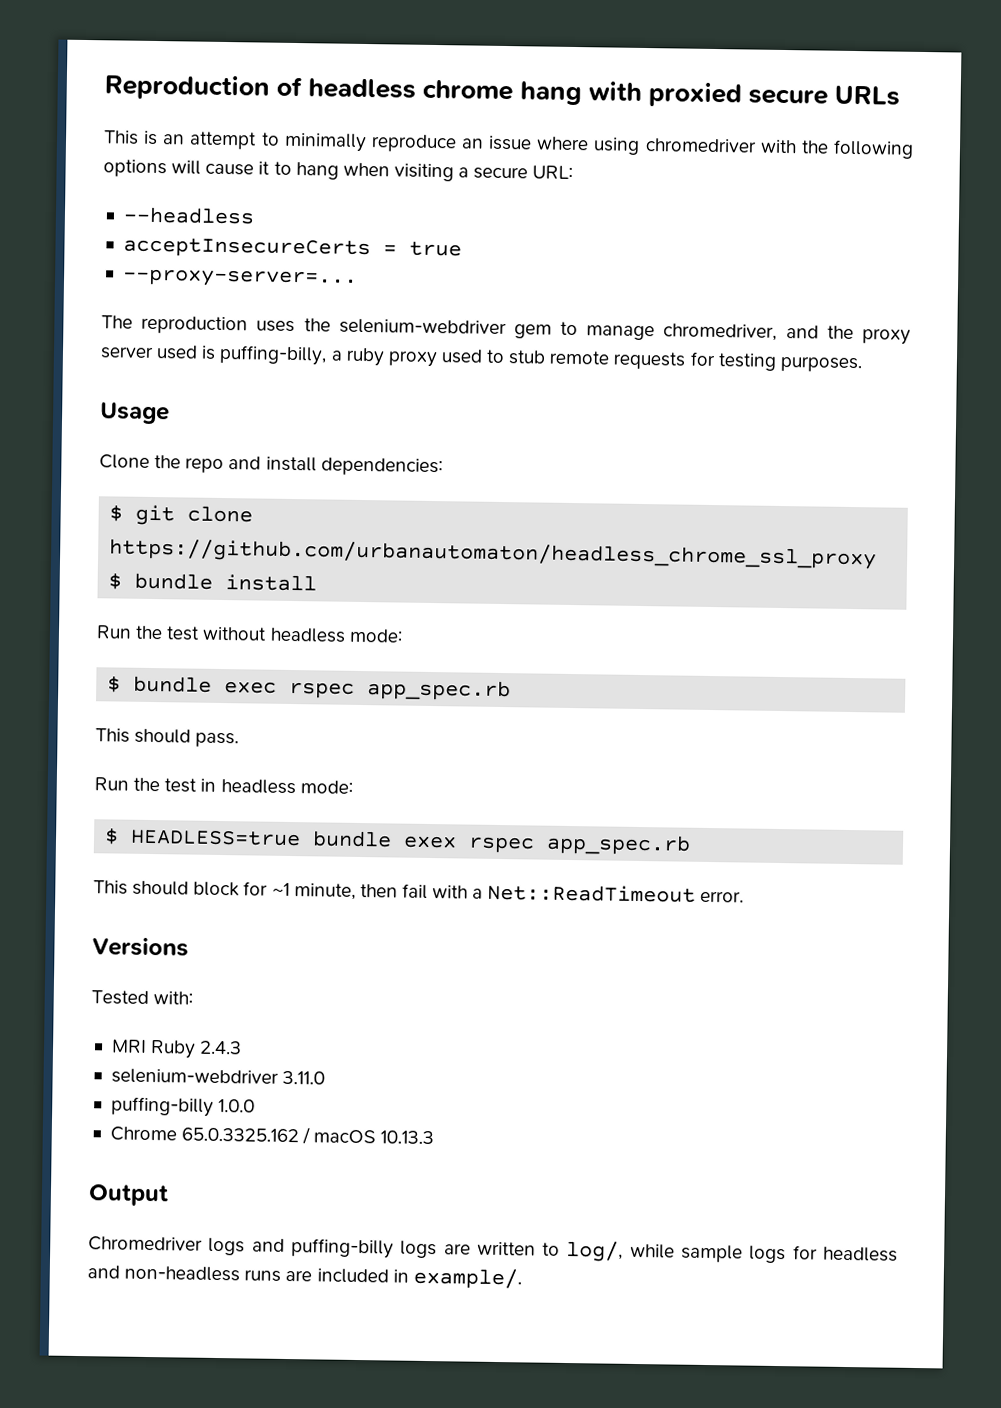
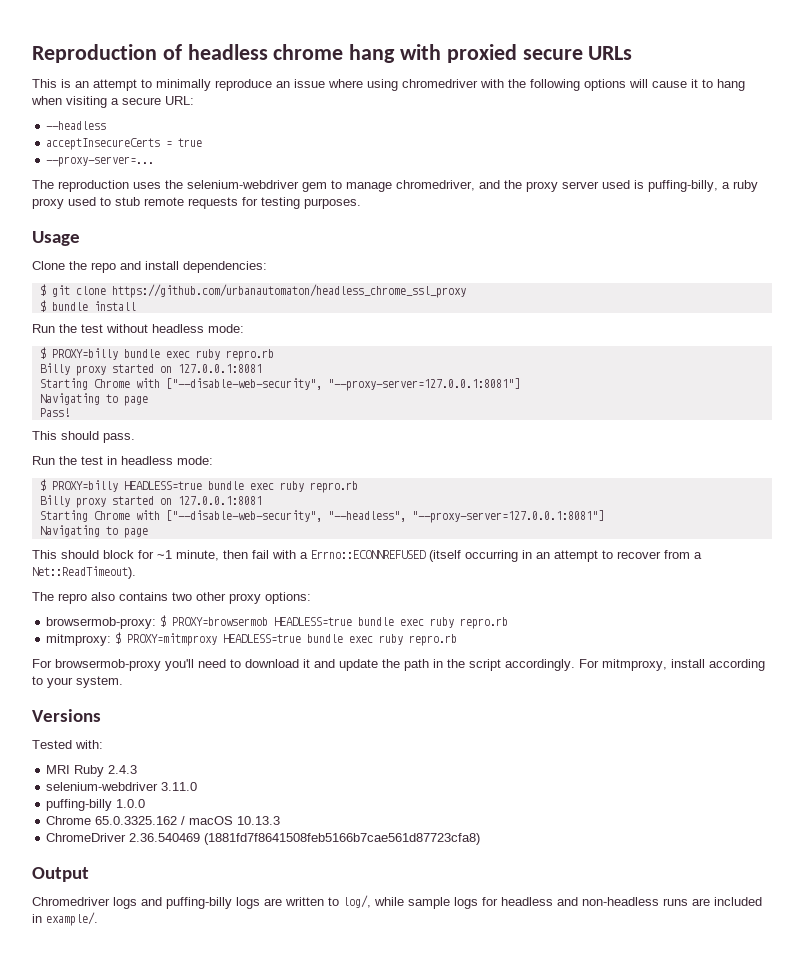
[133,675,512,702] bundle exec rspec app_spec.rb -> [51,348,274,361] [39,363,262,376] [39,378,520,391] [39,393,148,406] [39,408,70,417] PROXY=billy bundle exec ruby repro.rb // Billy proxy started on 127.0.0.1:8081 // Starting Chrome with ["--disable-web-security", "--proxy-server=127.0.0.1:8081"] // Navigating to page // Pass!
[130,829,692,856] HEADLESS=true bundle exex rspec app_spec.rb -> [51,480,358,493] [39,495,262,508] [39,510,604,523] [39,525,148,538] PROXY=billy HEADLESS=true bundle exec ruby repro.rb // Billy proxy started on 127.0.0.1:8081 // Starting Chrome with ["--disable-web-security", "--headless", "--proxy-server=127.0.0.1:8081"] // Navigating to page
[487,883,745,903] Net::ReadTimeout error. -> [311,550,702,562] [32,566,136,579] [32,592,311,604] [46,615,509,629] [46,632,458,646] [32,659,765,671] [32,676,123,688] Errno::ECONNREFUSED (itself occurring in an attempt to recover from a Net::ReadTimeout). // The repro also contains two other proxy options: // browsermob-proxy: $ PROXY=browsermob HEADLESS=true bundle exec ruby repro.rb // mitmproxy: $ PROXY=mitmproxy HEADLESS=true bundle exec ruby repro.rb // For browsermob-proxy you'll need to download it and update the path in the script accordingly. For mitmproxy, install according to your system.
(435, 1137) none -> [46,833,481,845] // ChromeDriver 2.36.540469 (1881fd7f8641508feb5166b7cae561d87723cfa8)

